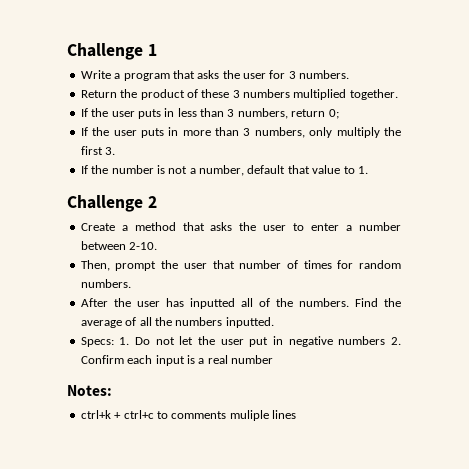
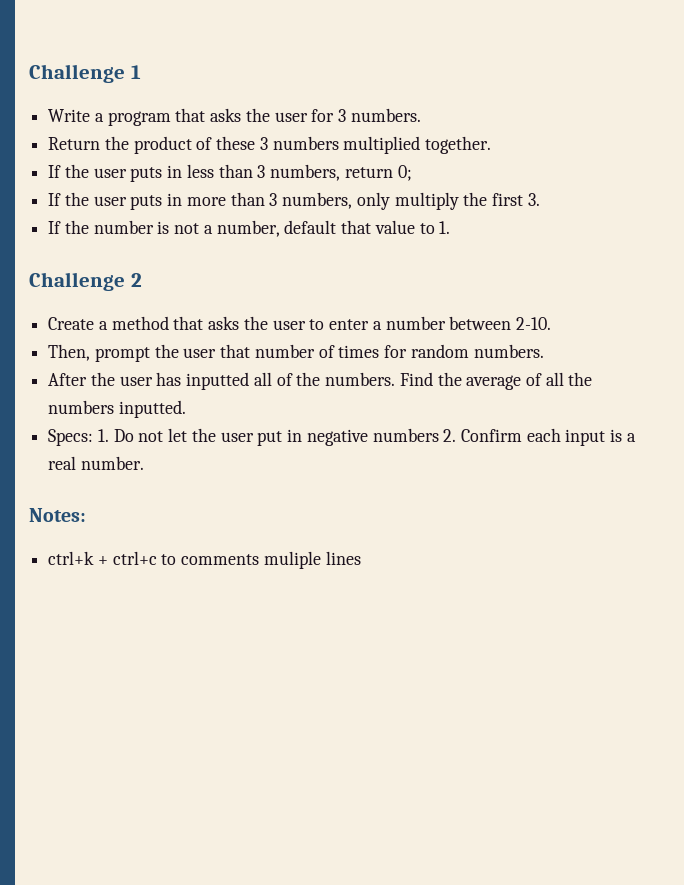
[231,355,273,364] number -> [80,456,144,470] number.

